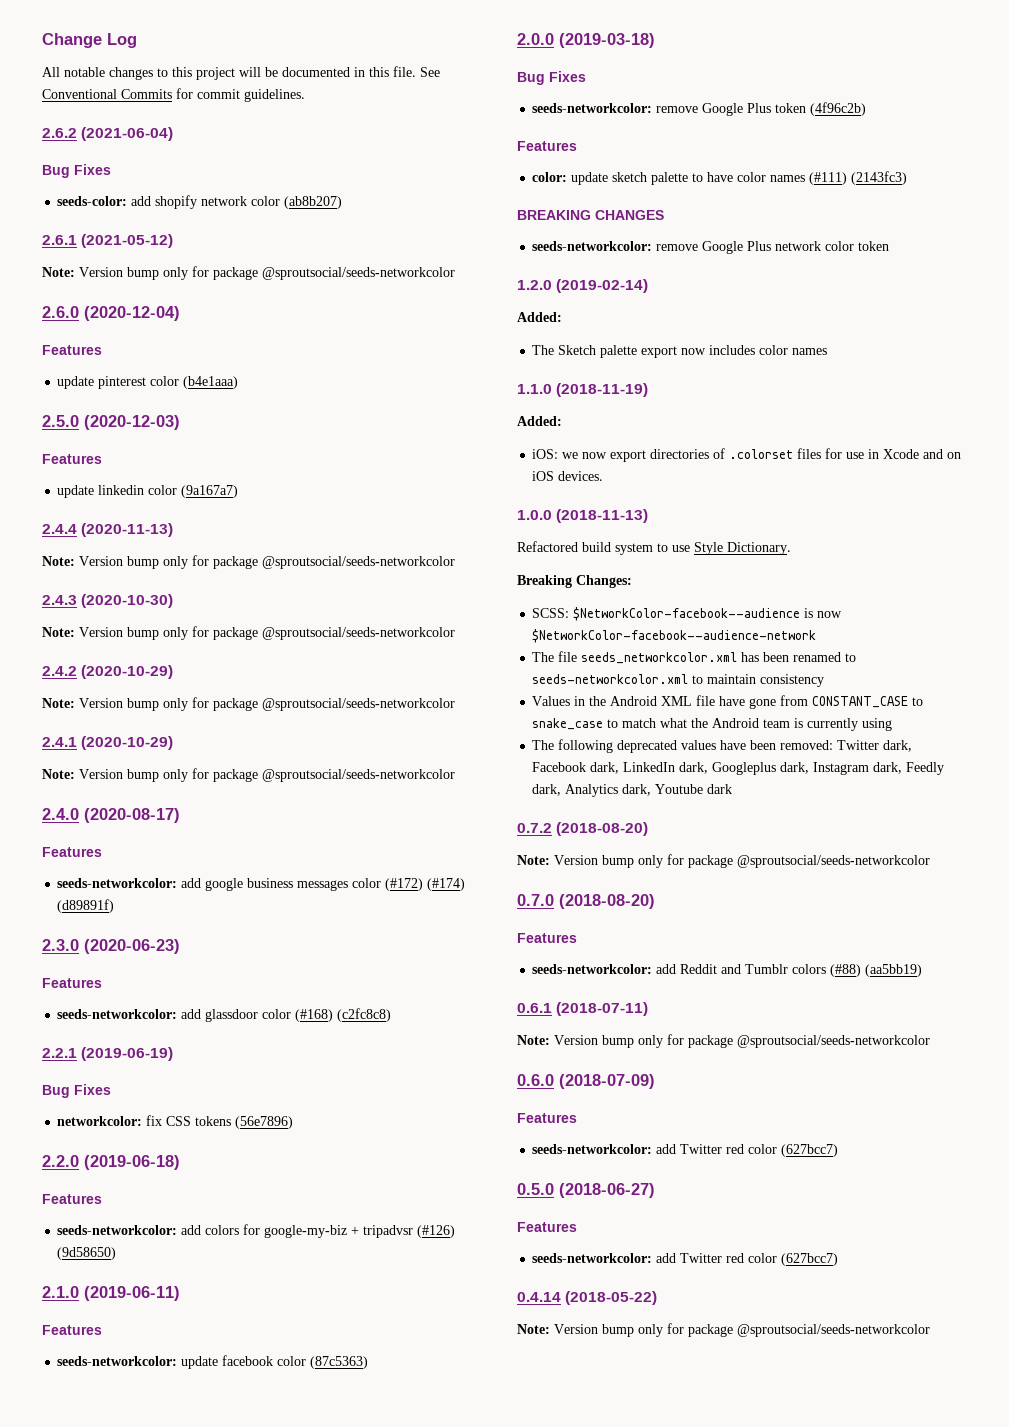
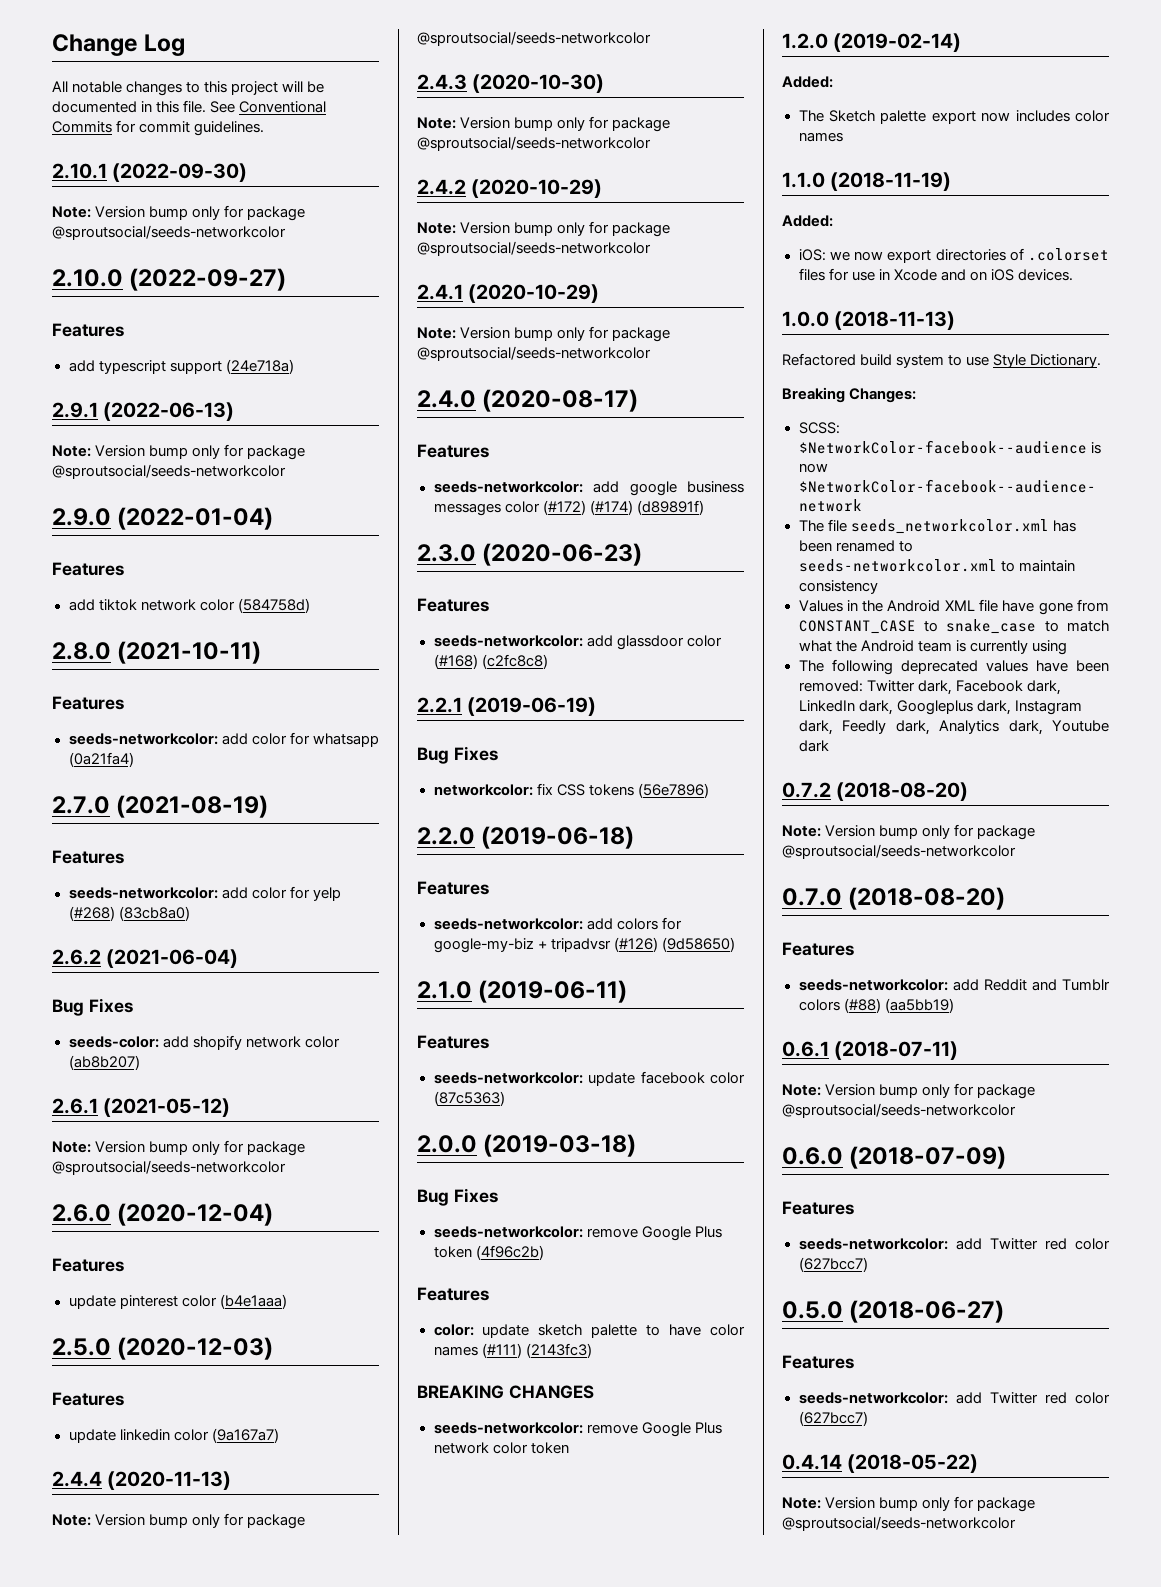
(305, 95) none -> [52,163,248,182] [52,205,306,221] [52,225,286,240] [52,268,287,291] [52,323,124,337] [68,359,294,374] [52,402,235,421] [52,444,306,460] [52,464,286,479] [52,507,274,530] [52,562,124,576] [68,598,310,613] [52,641,262,664] [52,696,124,710] [68,732,379,747] [68,752,134,767] [52,795,269,818] [52,850,124,864] [68,886,341,901] [68,906,190,921] // 2.10.1 (2022-09-30) // Note: Version bump only for package @sproutsocial/seeds-networkcolor // 2.10.0 (2022-09-27) // Features // add typescript support (24e718a) // 2.9.1 (2022-06-13) // Note: Version bump only for package @sproutsocial/seeds-networkcolor // 2.9.0 (2022-01-04) // Features // add tiktok network color (584758d) // 2.8.0 (2021-10-11) // Features // seeds-networkcolor: add color for whatsapp (0a21fa4) // 2.7.0 (2021-08-19) // Features // seeds-networkcolor: add color for yelp (#268) (83cb8a0)

